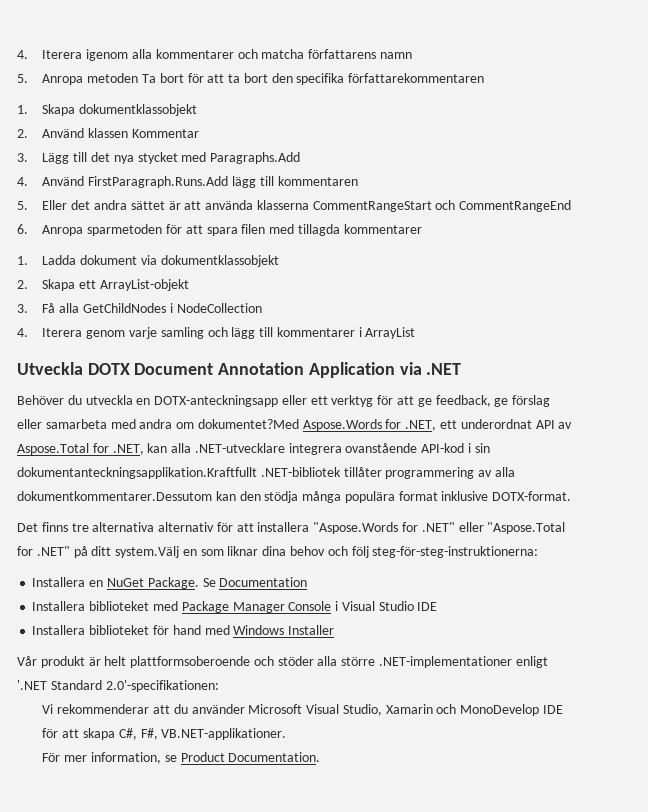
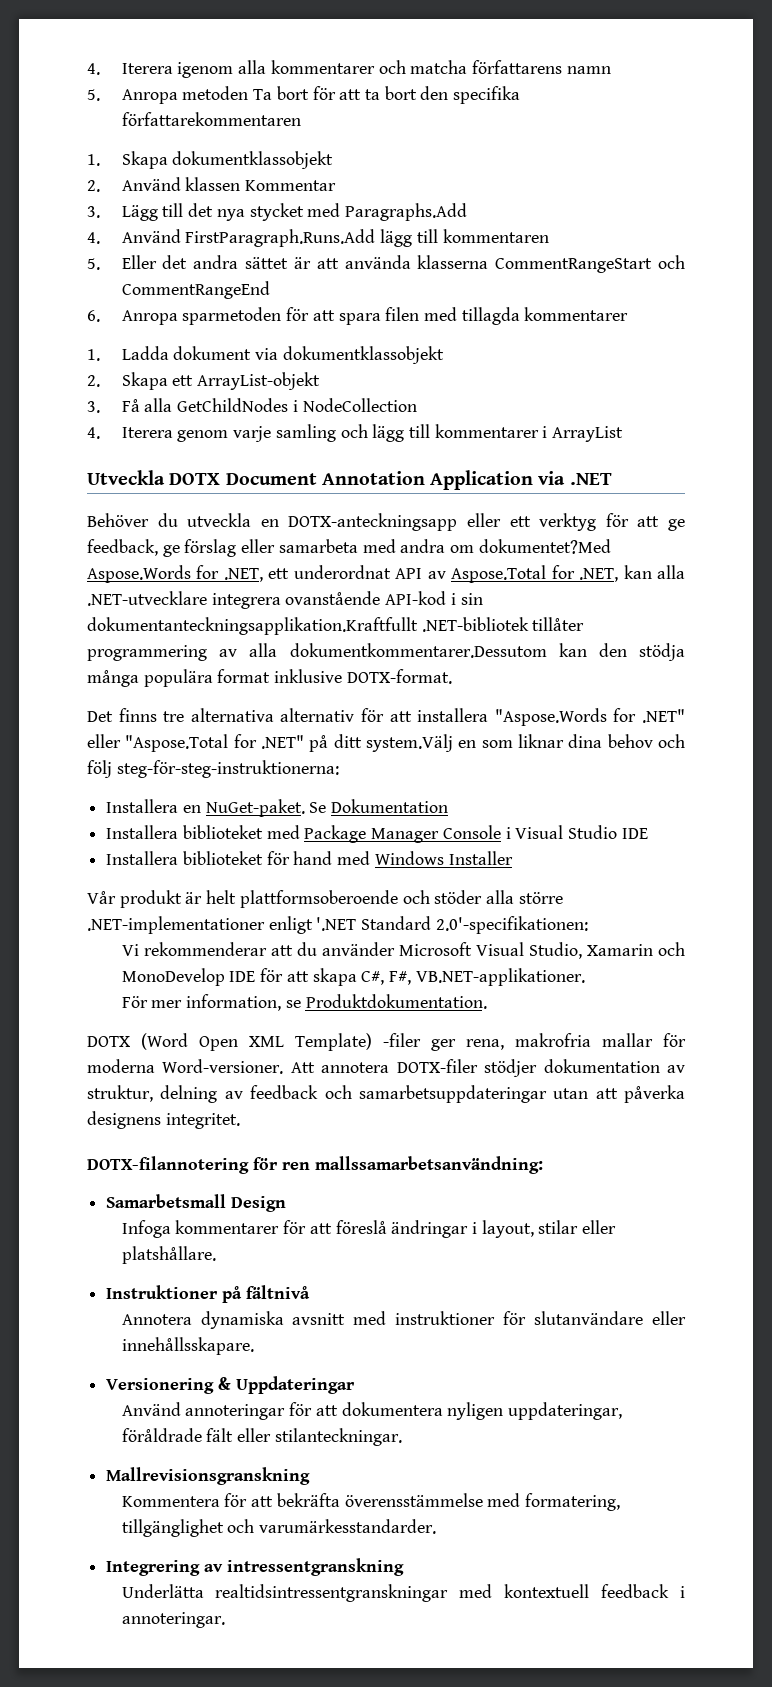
[106,577,308,589] NuGet Package. Se Documentation -> [205,799,449,817] NuGet-paket. Se Dokumentation
[180,752,321,762] Product Documentation. -> [305,994,487,1009] [87,1033,686,1051] [87,1059,686,1077] [87,1085,685,1103] [87,1111,240,1129] [87,1156,543,1174] [106,1194,286,1212] [121,1220,617,1238] [121,1246,216,1264] [106,1285,310,1303] [121,1311,686,1329] [121,1337,254,1355] [106,1376,355,1394] [121,1402,622,1420] [121,1428,402,1446] [106,1467,311,1485] [121,1493,620,1511] [121,1519,437,1537] [106,1558,404,1576] [121,1584,686,1602] [121,1612,225,1628] Produktdokumentation. // DOTX (Word Open XML Template) -filer ger rena, makrofria mallar för moderna Word-versioner. Att annotera DOTX-filer stödjer dokumentation av struktur, delning av feedback och samarbetsuppdateringar utan att påverka designens integritet. // DOTX-filannotering för ren mallssamarbetsanvändning: // Samarbetsmall Design // Infoga kommentarer för att föreslå ändringar i layout, stilar eller platshållare. // Instruktioner på fältnivå // Annotera dynamiska avsnitt med instruktioner för slutanvändare eller innehållsskapare. // Versionering & Uppdateringar // Använd annoteringar för att dokumentera nyligen uppdateringar, föråldrade fält eller stilanteckningar. // Mallrevisionsgranskning // Kommentera för att bekräfta överensstämmelse med formatering, tillgänglighet och varumärkesstandarder. // Integrering av intressentgranskning // Underlätta realtidsintressentgranskningar med kontextuell feedback i annoteringar.

